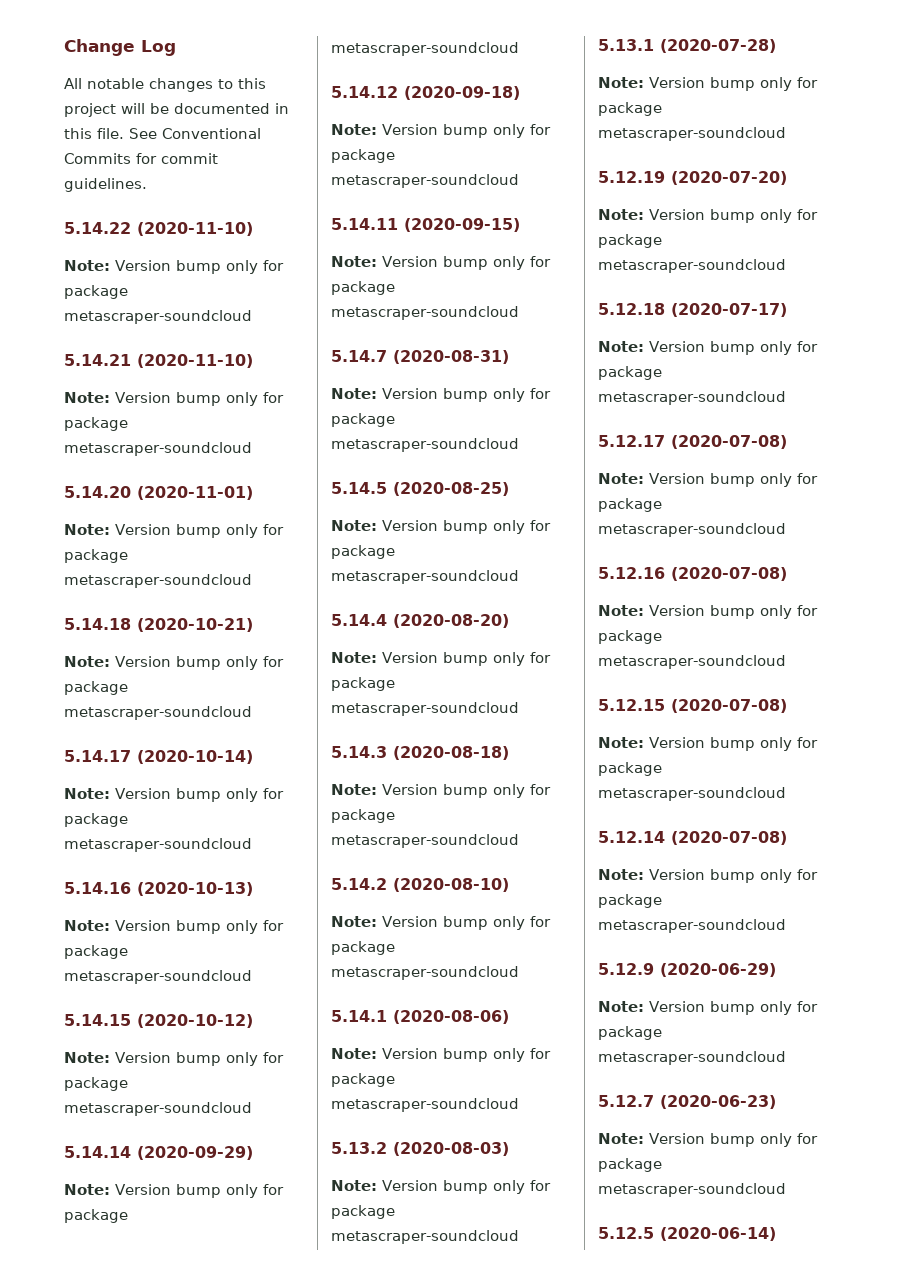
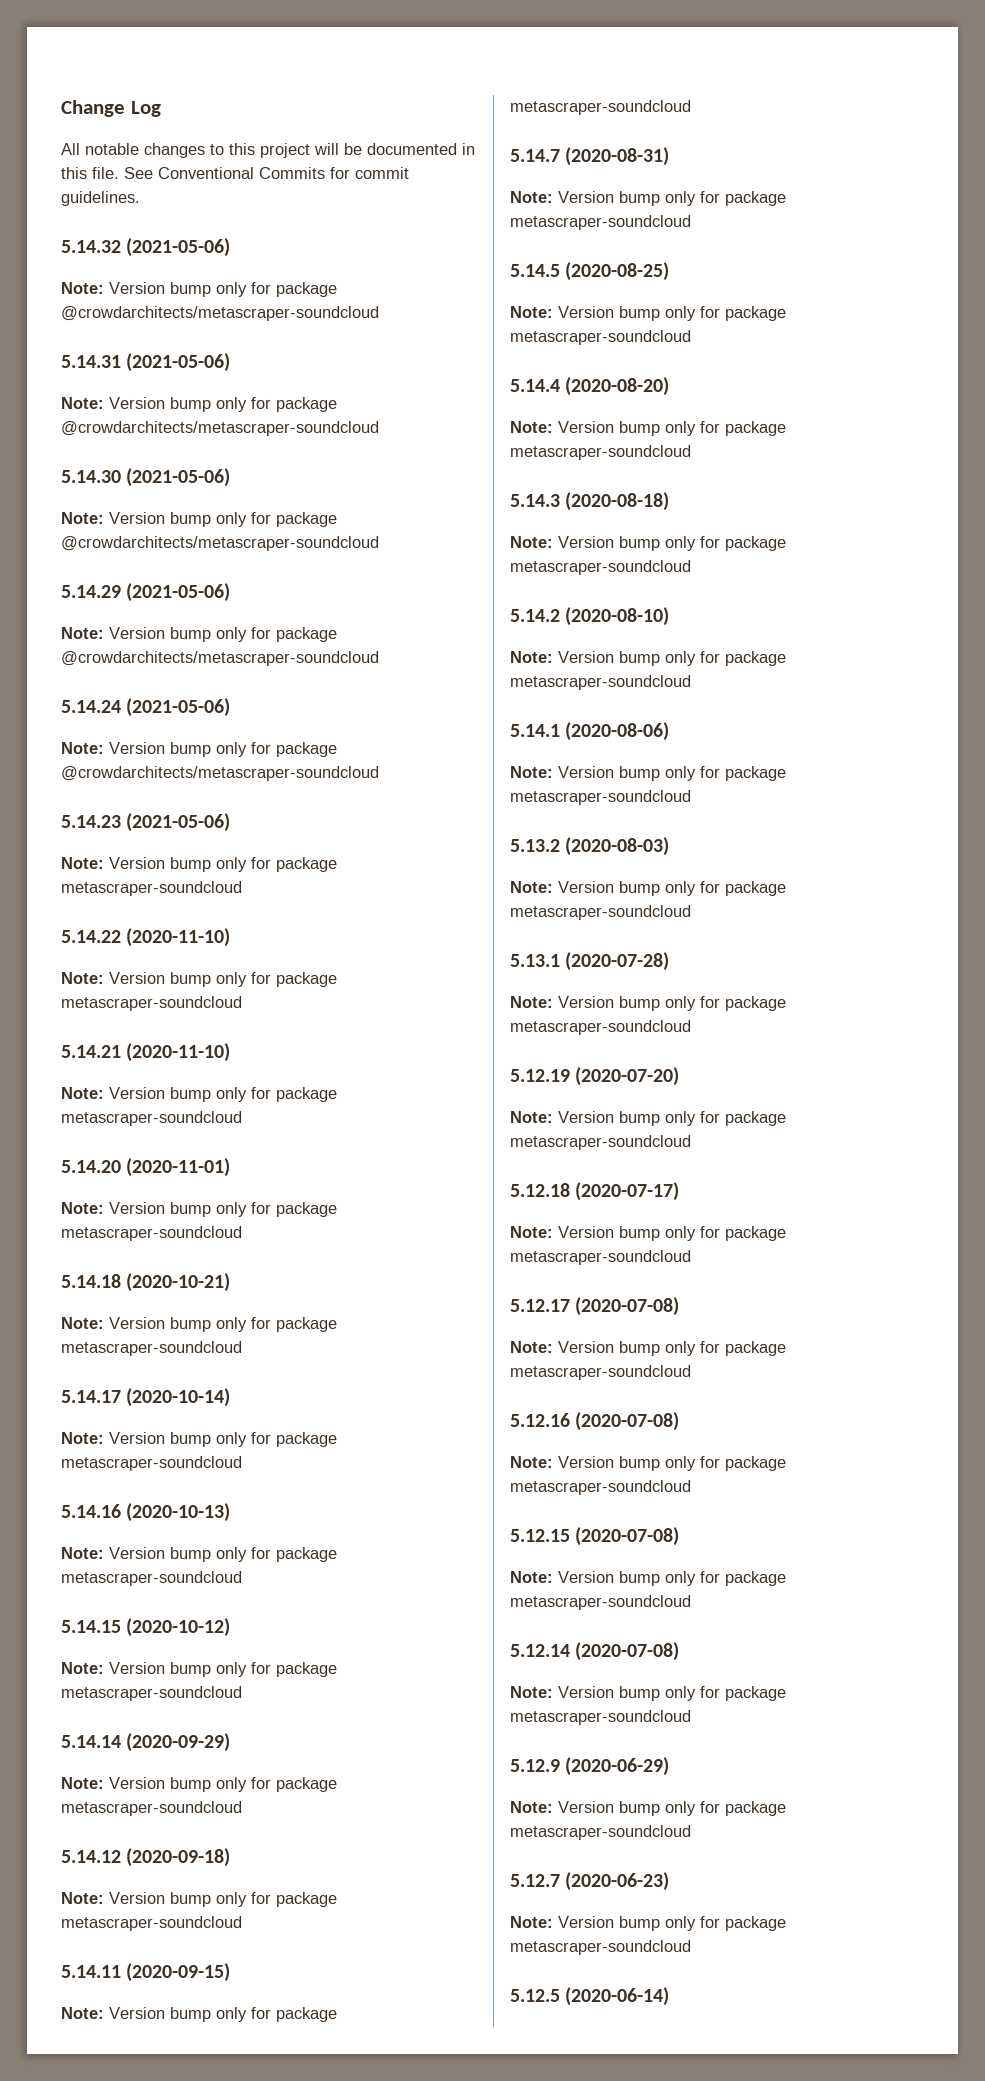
(147, 185) none -> [61,238,231,257] [61,282,337,297] [61,306,379,321] [61,353,231,372] [61,397,337,412] [61,421,379,436] [61,468,231,487] [61,512,337,527] [61,536,379,551] [61,583,231,602] [61,627,337,642] [61,651,379,666] [61,698,231,717] [61,742,337,757] [61,766,379,781] [61,813,231,832] [61,857,337,872] [61,881,242,896] // 5.14.32 (2021-05-06) // Note: Version bump only for package @crowdarchitects/metascraper-soundcloud // 5.14.31 (2021-05-06) // Note: Version bump only for package @crowdarchitects/metascraper-soundcloud // 5.14.30 (2021-05-06) // Note: Version bump only for package @crowdarchitects/metascraper-soundcloud // 5.14.29 (2021-05-06) // Note: Version bump only for package @crowdarchitects/metascraper-soundcloud // 5.14.24 (2021-05-06) // Note: Version bump only for package @crowdarchitects/metascraper-soundcloud // 5.14.23 (2021-05-06) // Note: Version bump only for package metascraper-soundcloud

